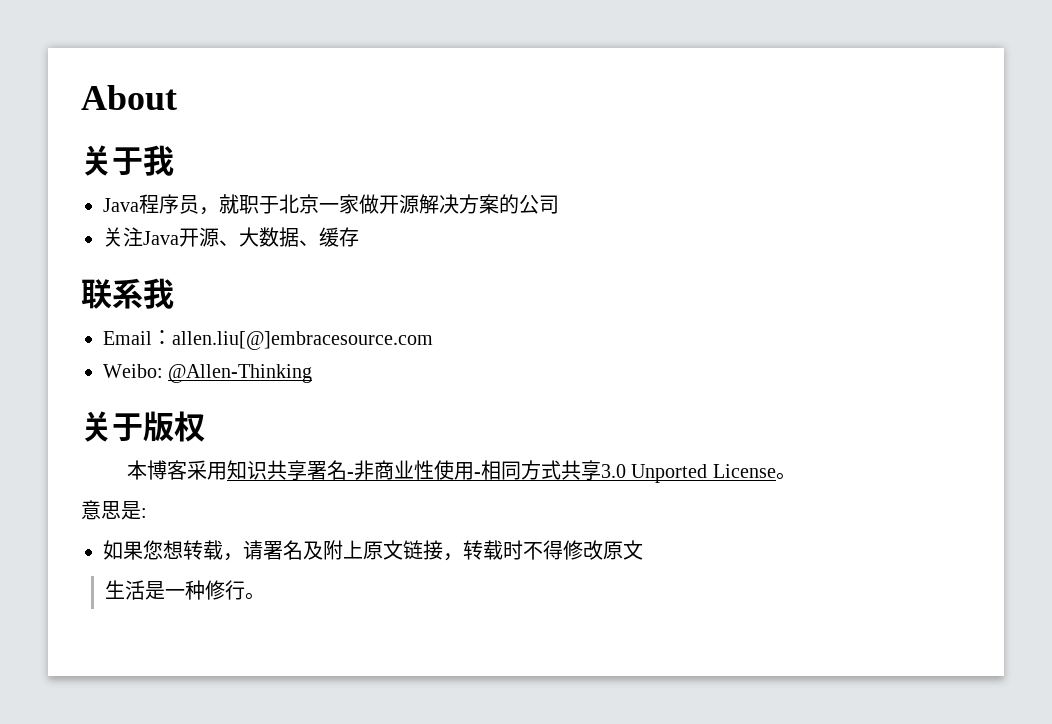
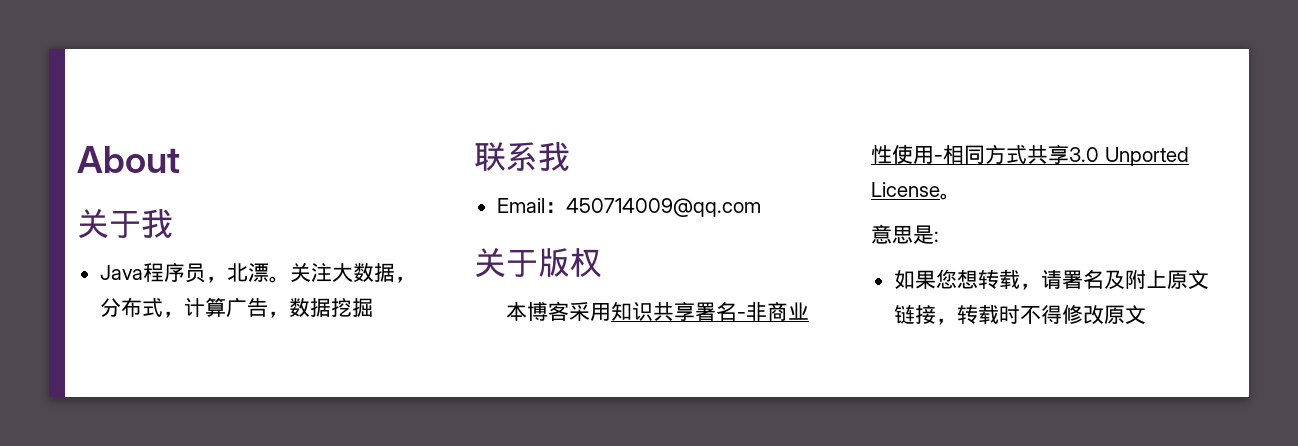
[219,194,559,214] [103,227,359,247] 就职于北京一家做开源解决方案的公司 // 关注Java开源、大数据、缓存 -> [226,262,416,283] [99,297,373,318] 北漂。关注大数据，分布式，计算广告，数据挖掘
[172,331,433,350] [103,364,313,383] allen.liu[@]embracesource.com // Weibo: @Allen-Thinking -> [565,198,761,217] 450714009@qq.com
[104,580,265,600] // 生活是一种修行。 -> (1146, 315) none

